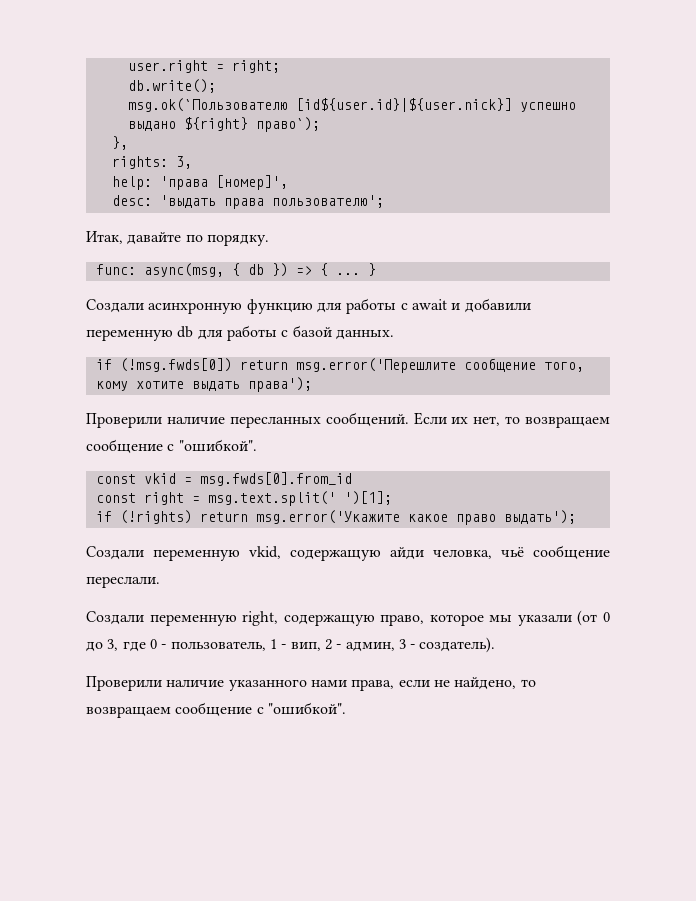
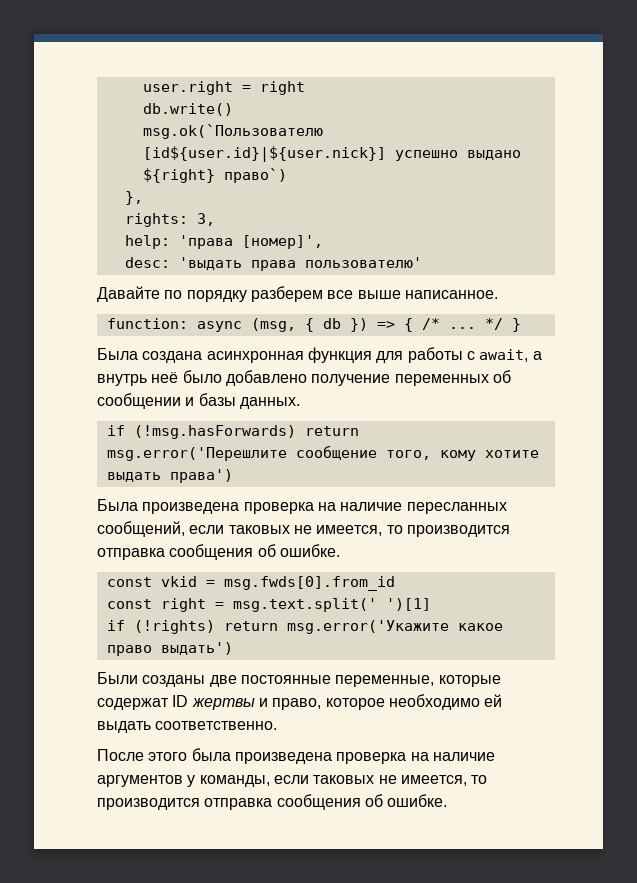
[231,60,280,73] [127,79,216,93] right; // db.write(); -> [259,81,305,95] [142,103,233,116] right // db.write()
[255,117,320,132] право`); -> [223,168,287,183] право`)
[271,195,384,208] [86,231,269,246] [95,263,224,277] пользователю'; // Итак, давайте по порядку. // func: async(msg, -> [304,257,422,268] [97,286,498,302] [106,318,296,332] пользователю' // Давайте по порядку разберем все выше написанное. // function: async (msg,
[335,263,376,276] [86,298,531,314] [86,325,332,341] ... } // Создали асинхронную функцию для работы с await и добавили переменную db для работы с базой -> [421,318,521,332] [97,347,542,363] [97,370,511,386] [97,393,236,409] /* ... */ } // Была создана асинхронная функция для работы с await, а внутрь неё было добавлено получение переменных об сообщении и базы
[119,358,232,372] (!msg.fwds[0]) -> [133,425,296,439] (!msg.hasForwards)
[247,377,312,392] [86,412,610,428] [86,439,257,454] права'); // Проверили наличие пересланных сообщений. Если их нет, то возвращаем сообщение с "ошибкой". -> [169,469,233,483] [97,499,507,514] [97,521,510,537] [97,544,340,560] права') // Была произведена проверка на наличие пересланных сообщений, если таковых не имеется, то производится отправка сообщения об ошибке.
[343,491,392,505] ')[1]; -> [385,598,431,611] ')[1]
[503,510,576,524] [86,545,610,561] [86,576,160,588] [86,610,610,626] [86,637,496,653] [86,676,536,691] [86,702,346,718] выдать'); // Создали переменную vkid, содержащую айди человка, чьё сообщение переслали. // Создали переменную right, содержащую право, которое мы указали (от 0 до 3, где 0 - пользователь, 1 - вип, 2 - админ, 3 - создатель). // Проверили наличие указанного нами права, если не найдено, то возвращаем сообщение с "ошибкой". -> [160,642,233,655] [97,672,501,687] [97,694,503,710] [97,721,278,733] [97,748,495,764] [97,775,488,787] [97,794,448,810] выдать') // Были созданы две постоянные переменные, которые содержат ID жертвы и право, которое необходимо ей выдать соответственно. // После этого была произведена проверка на наличие аргументов у команды, если таковых не имеется, то производится отправка сообщения об ошибке.

